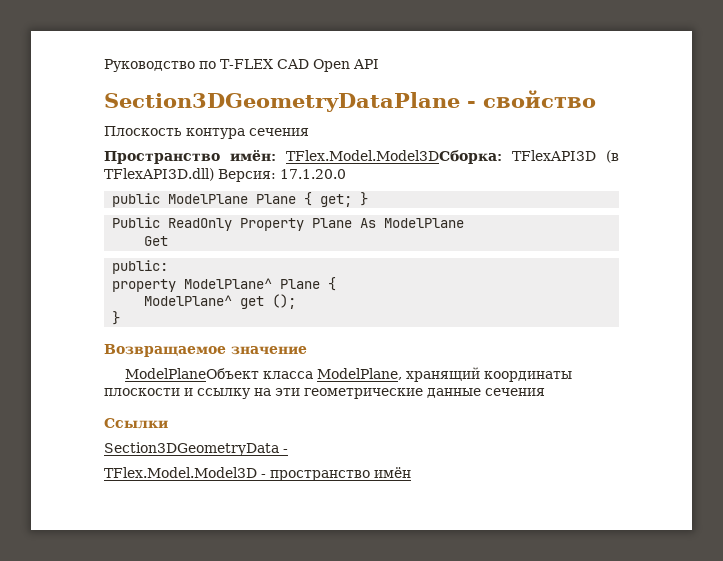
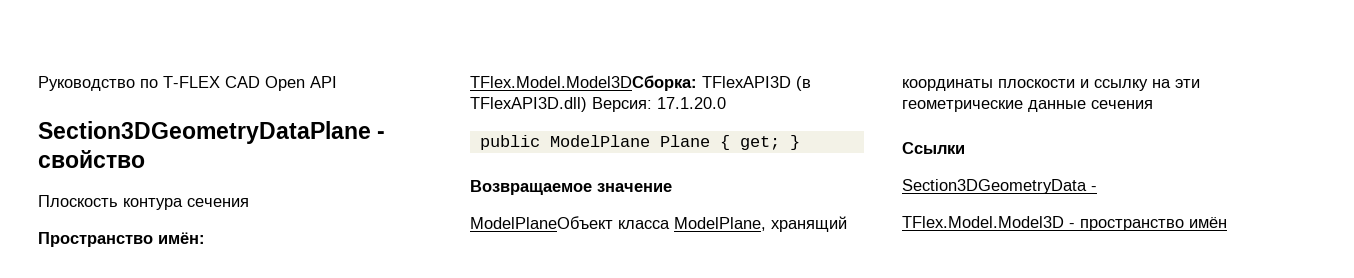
[112,217,465,231] [144,236,169,246] [112,260,169,274] [112,277,337,292] [144,294,297,309] [112,311,121,325] // Public ReadOnly Property Plane As ModelPlane // Get // public: // property ModelPlane^ Plane { // ModelPlane^ get (); // } -> (800, 142) none

